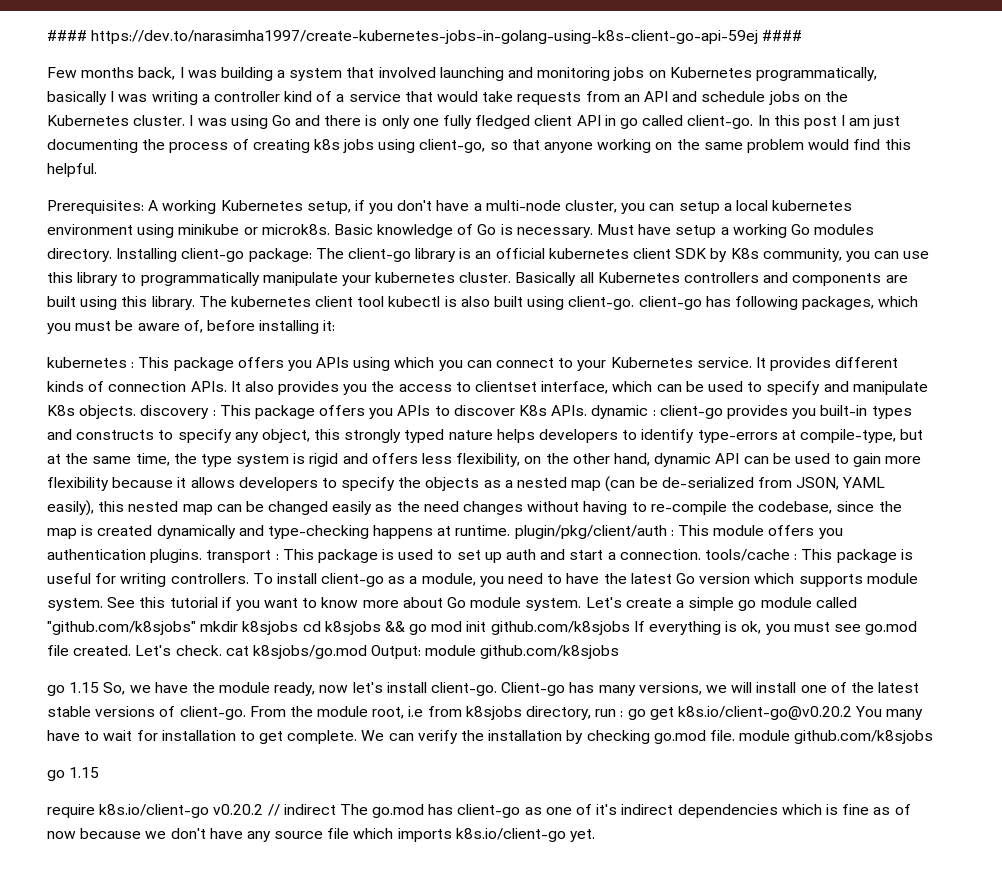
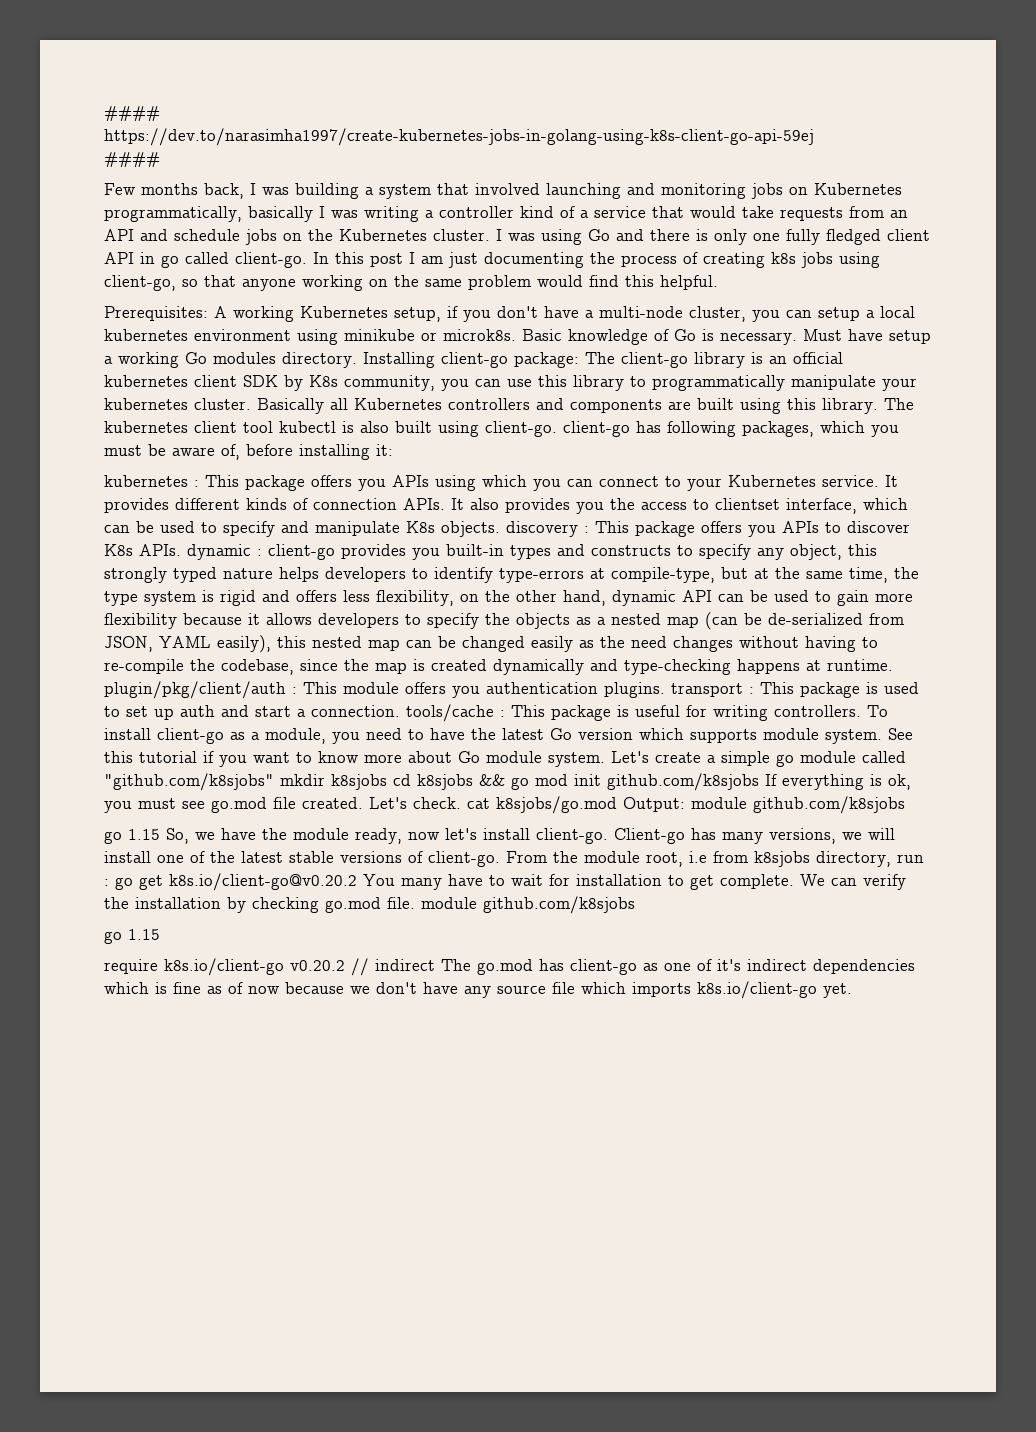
[47,30,87,41] #### -> [104,106,160,121] #### //
(759, 37) none -> (814, 137) //

